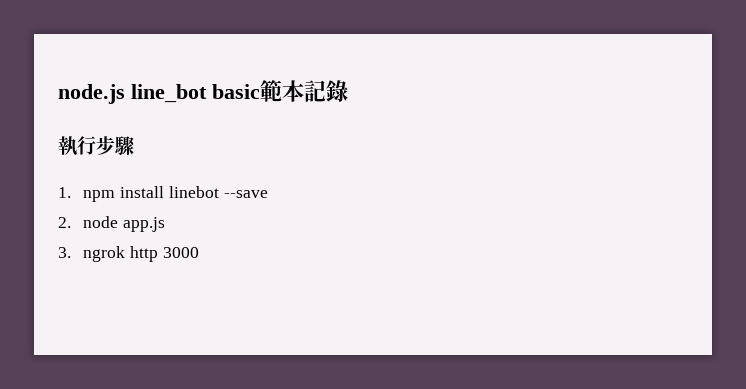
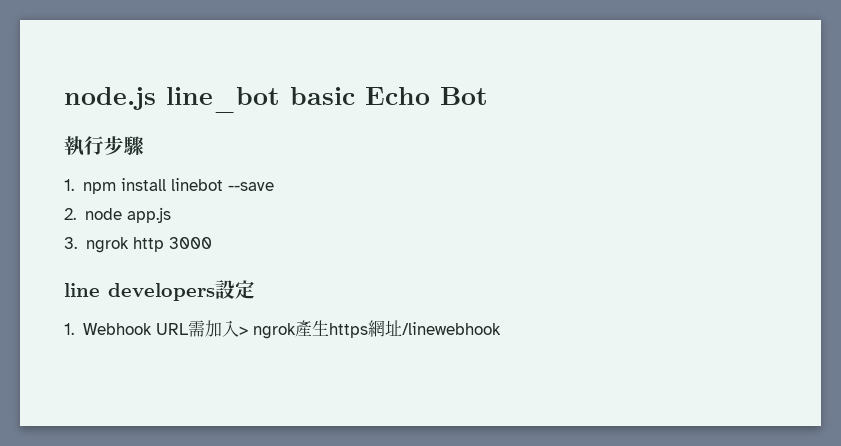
[260,80,348,102] 範本記錄 -> [365,87,488,105] Echo Bot
(199, 252) none -> [64,280,255,301] [64,320,502,339] // line developers設定 // 1. Webhook URL需加入> ngrok產生https網址/linewebhook

